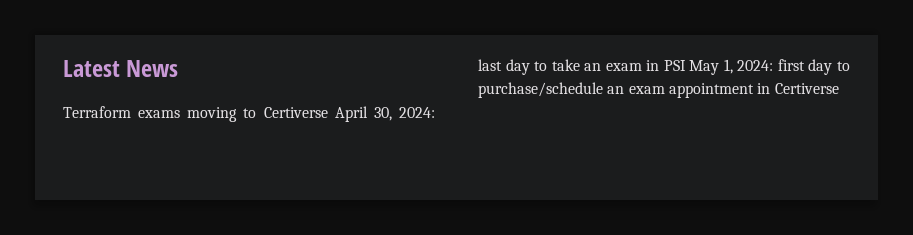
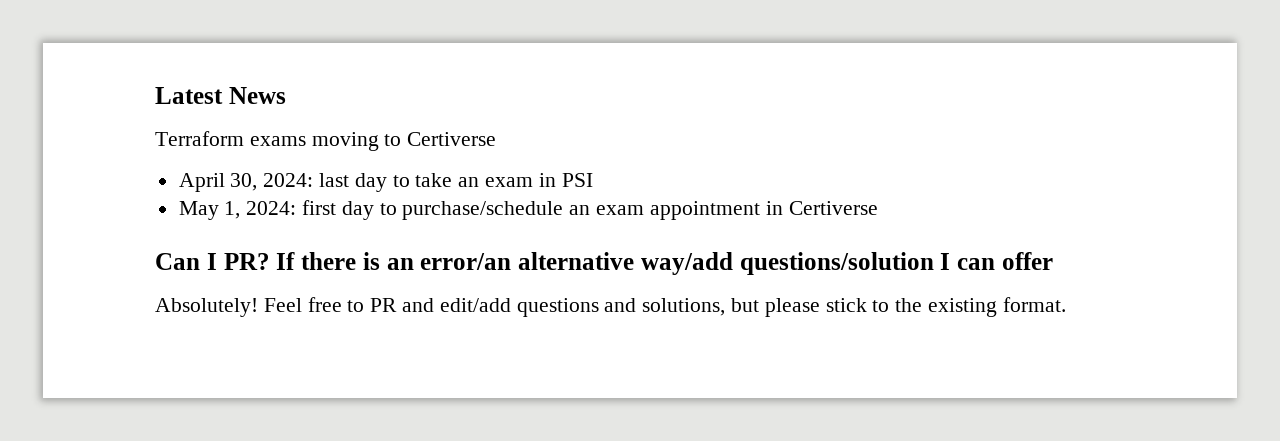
(328, 112) none -> (497, 139) //
(686, 65) none -> (593, 180) //
(839, 88) none -> [155,252,1053,275] [155,297,1066,317] // Can I PR? If there is an error/an alternative way/add questions/solution I can offer // Absolutely! Feel free to PR and edit/add questions and solutions, but please stick to the existing format.

